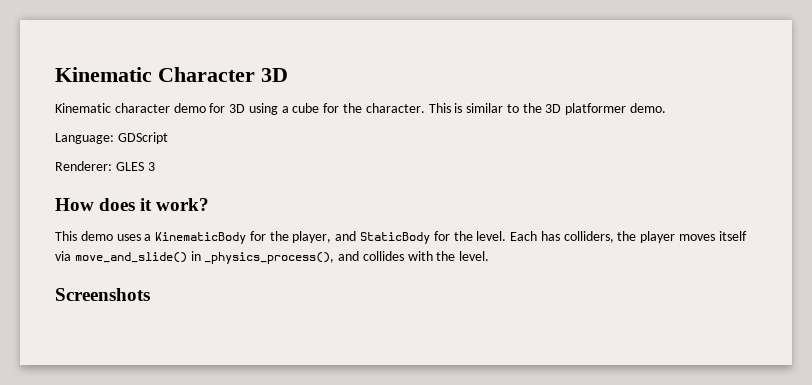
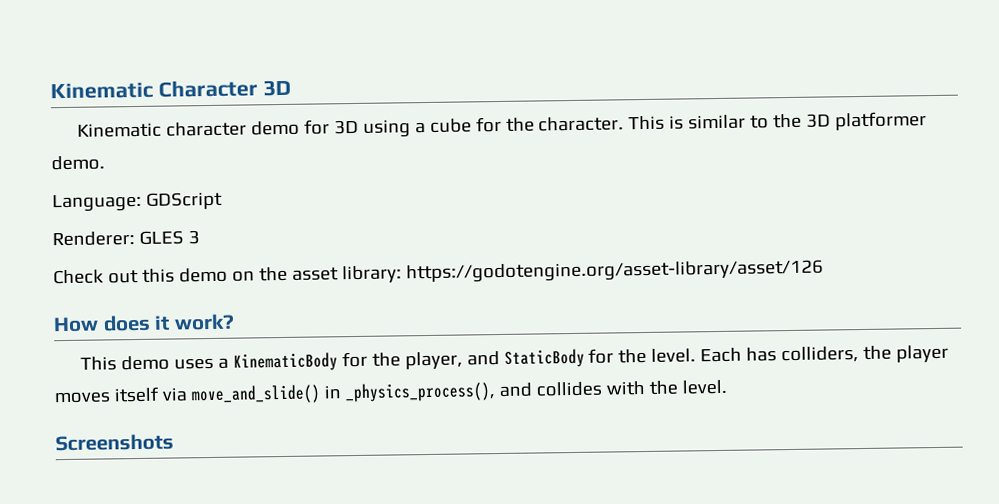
(155, 166) none -> [53,259,824,285] // Check out this demo on the asset library: https://godotengine.org/asset-library/asset/126

